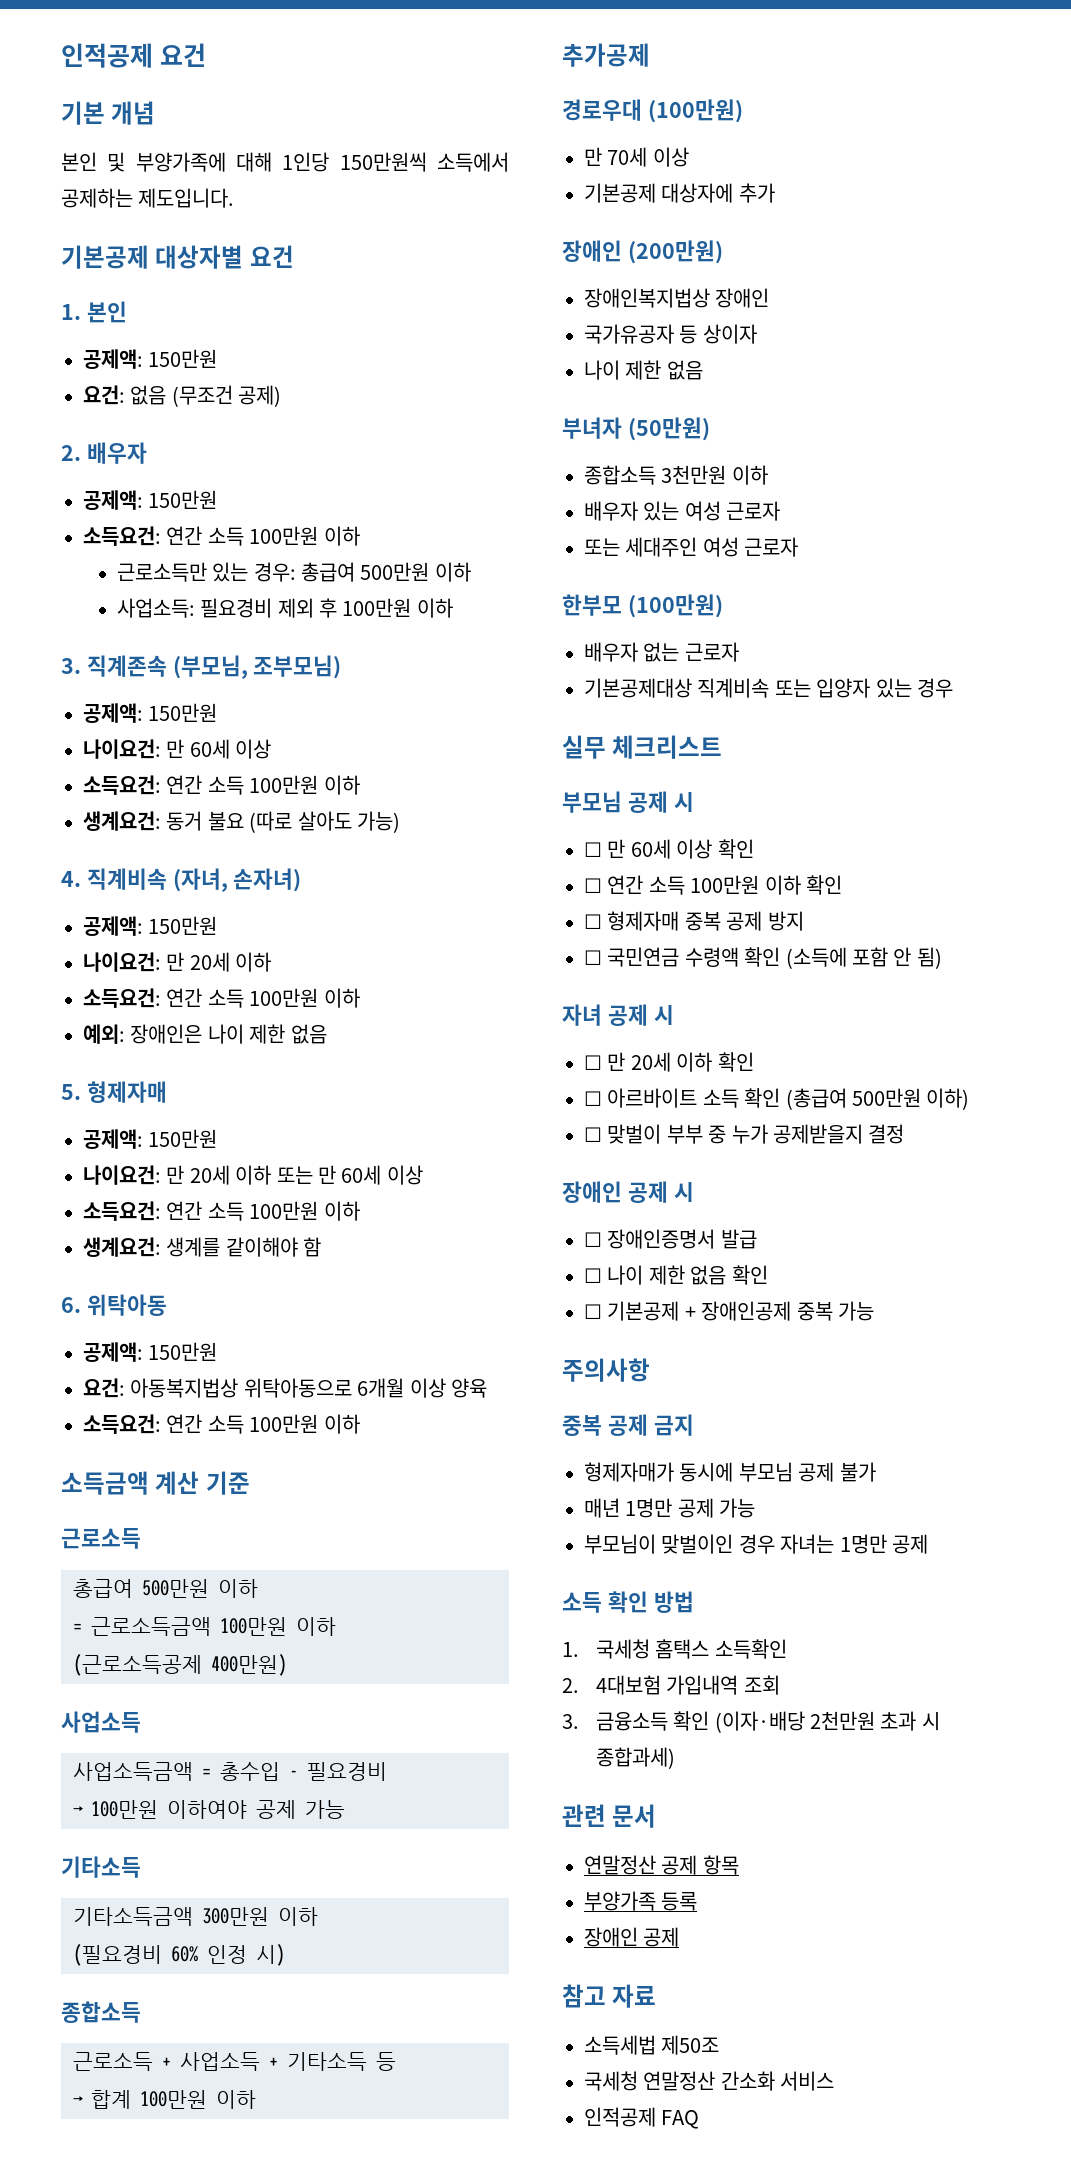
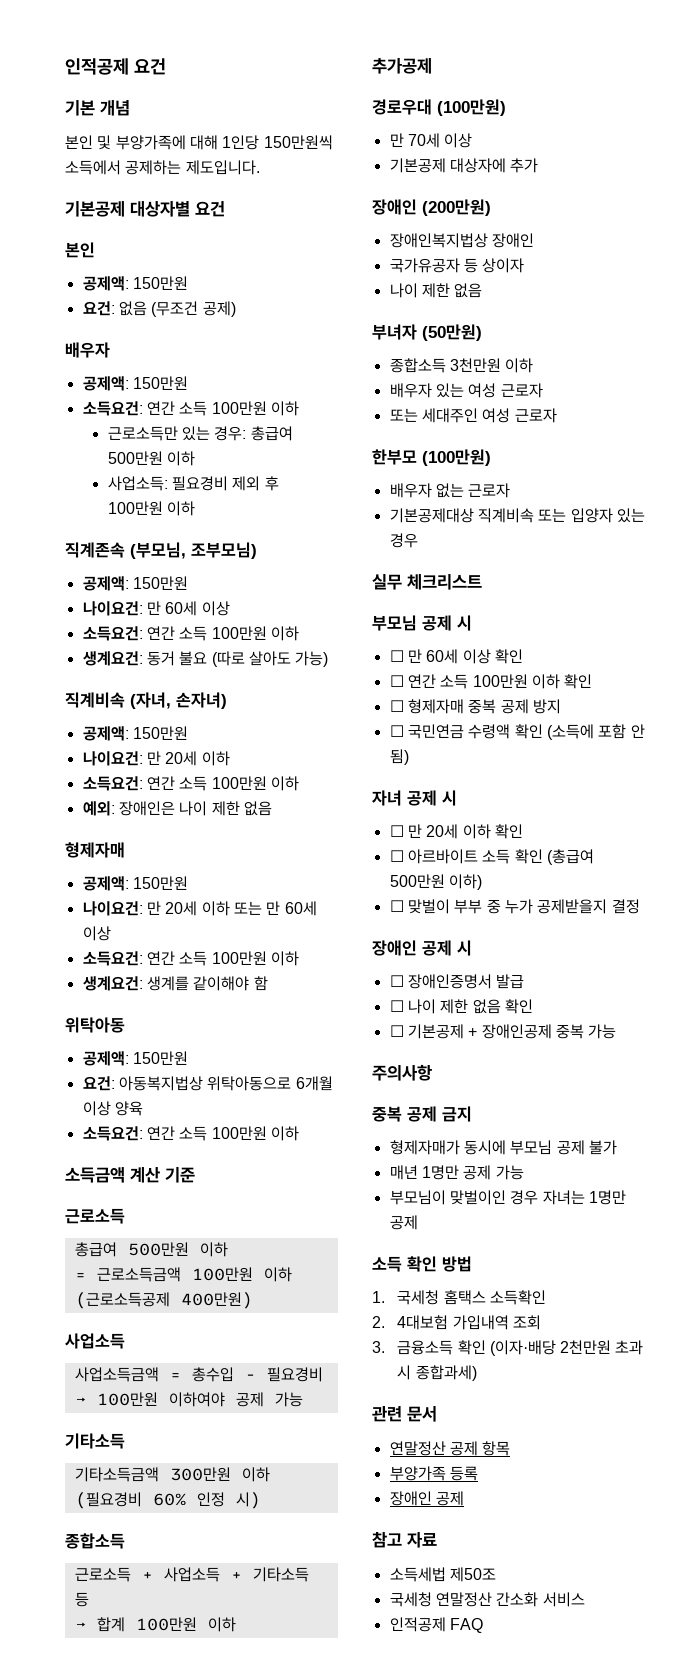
[61,304,81,320] 1. -> (225, 209) none
[61,445,81,461] 2. -> (236, 309) none
[61,658,81,674] 3. -> (196, 508) none
[61,871,81,887] 4. -> (329, 659) none
[61,1084,81,1100] 5. -> (272, 808) none
[61,1297,81,1313] 6. -> (268, 983) none

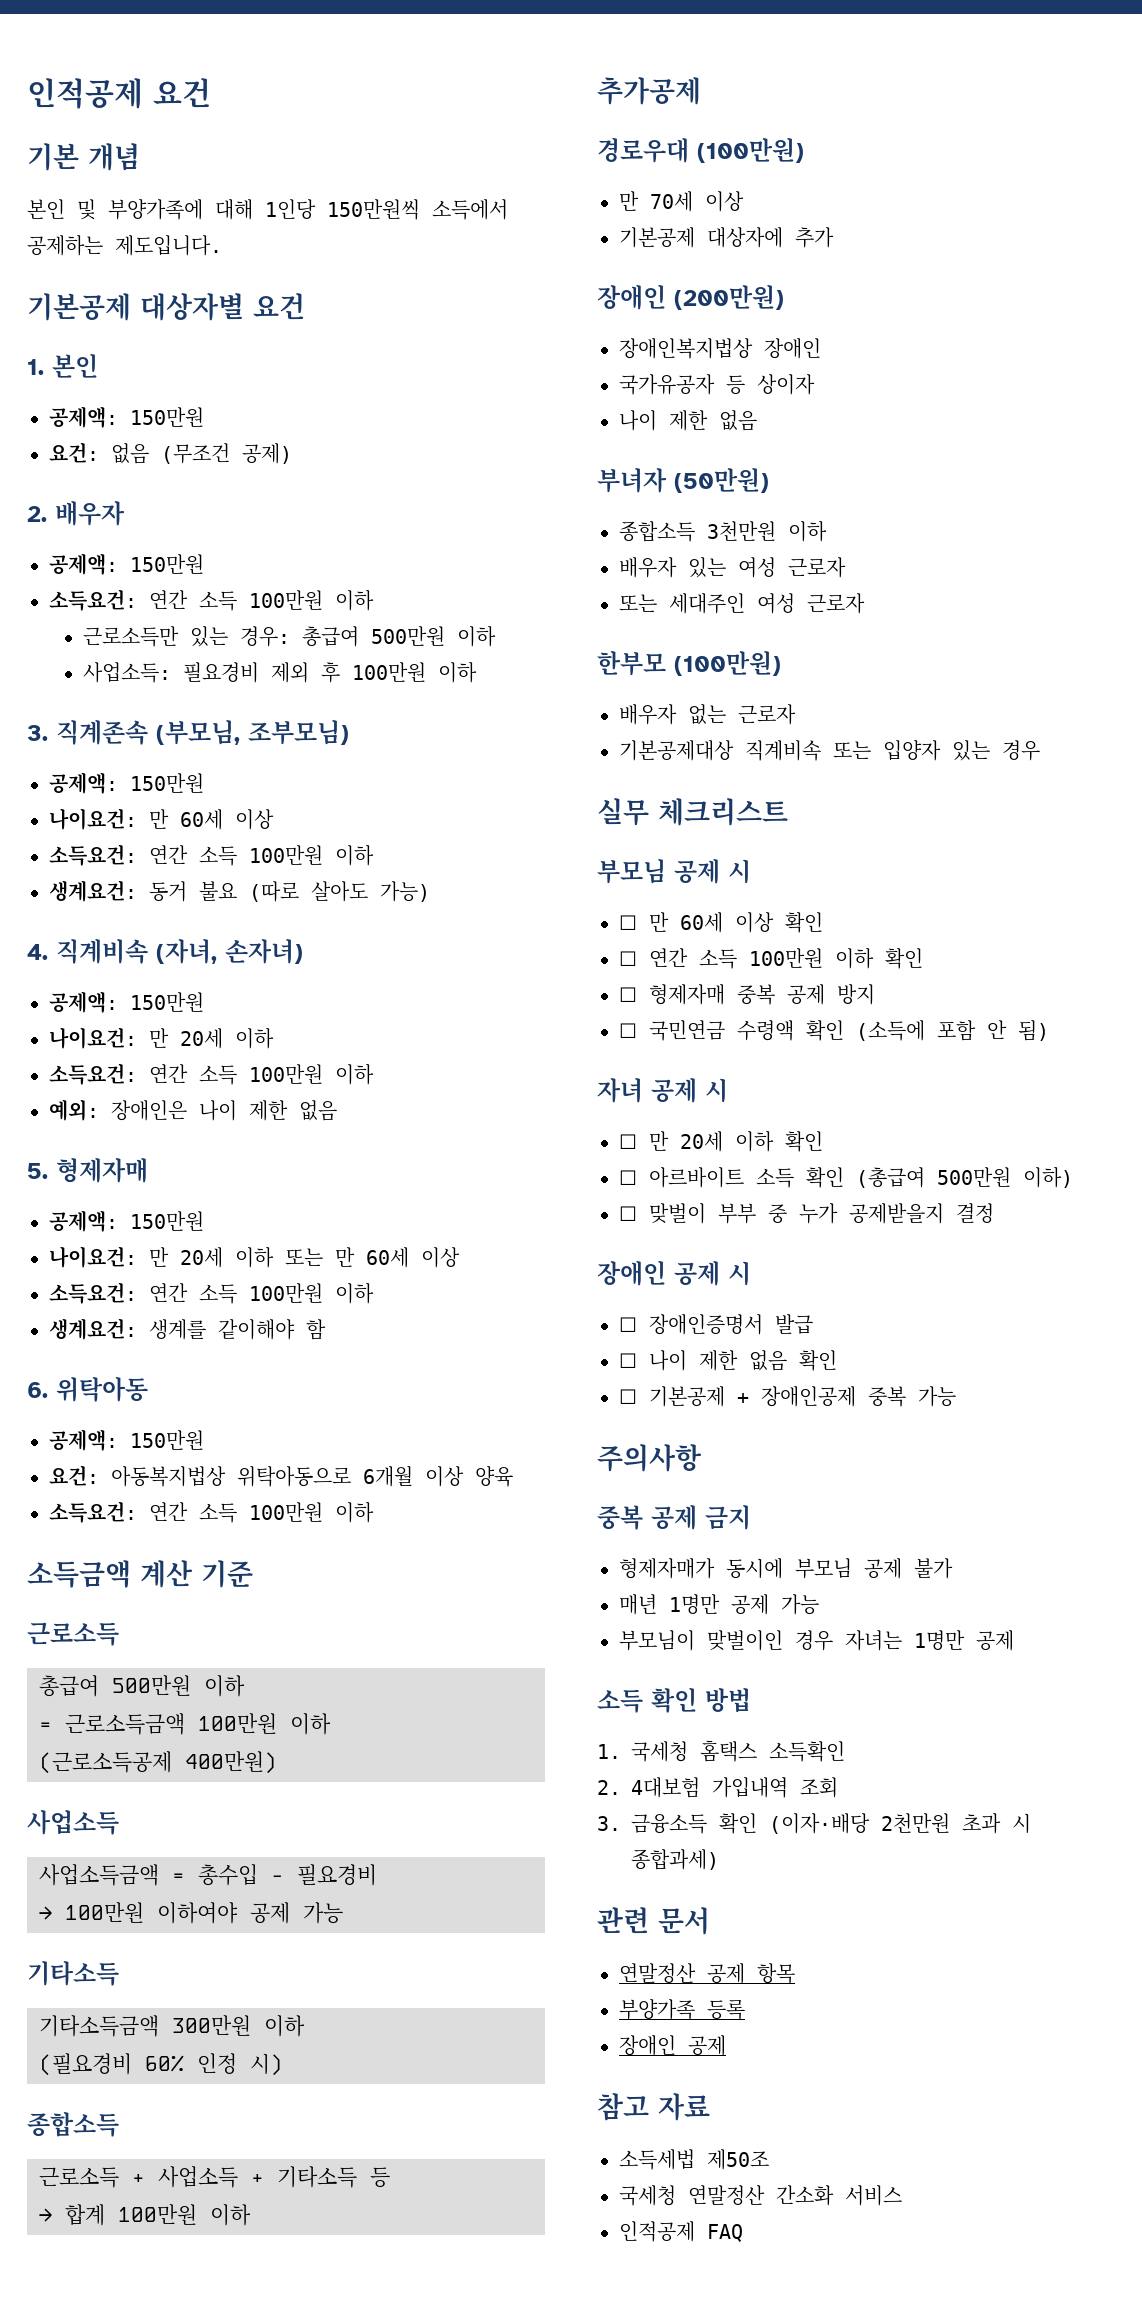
(225, 209) none -> [27,359,44,375] 1.
(236, 309) none -> [27,506,47,522] 2.
(196, 508) none -> [27,725,48,741] 3.
(329, 659) none -> [27,944,48,960] 4.
(272, 808) none -> [27,1163,48,1179] 5.
(268, 983) none -> [27,1382,48,1398] 6.

